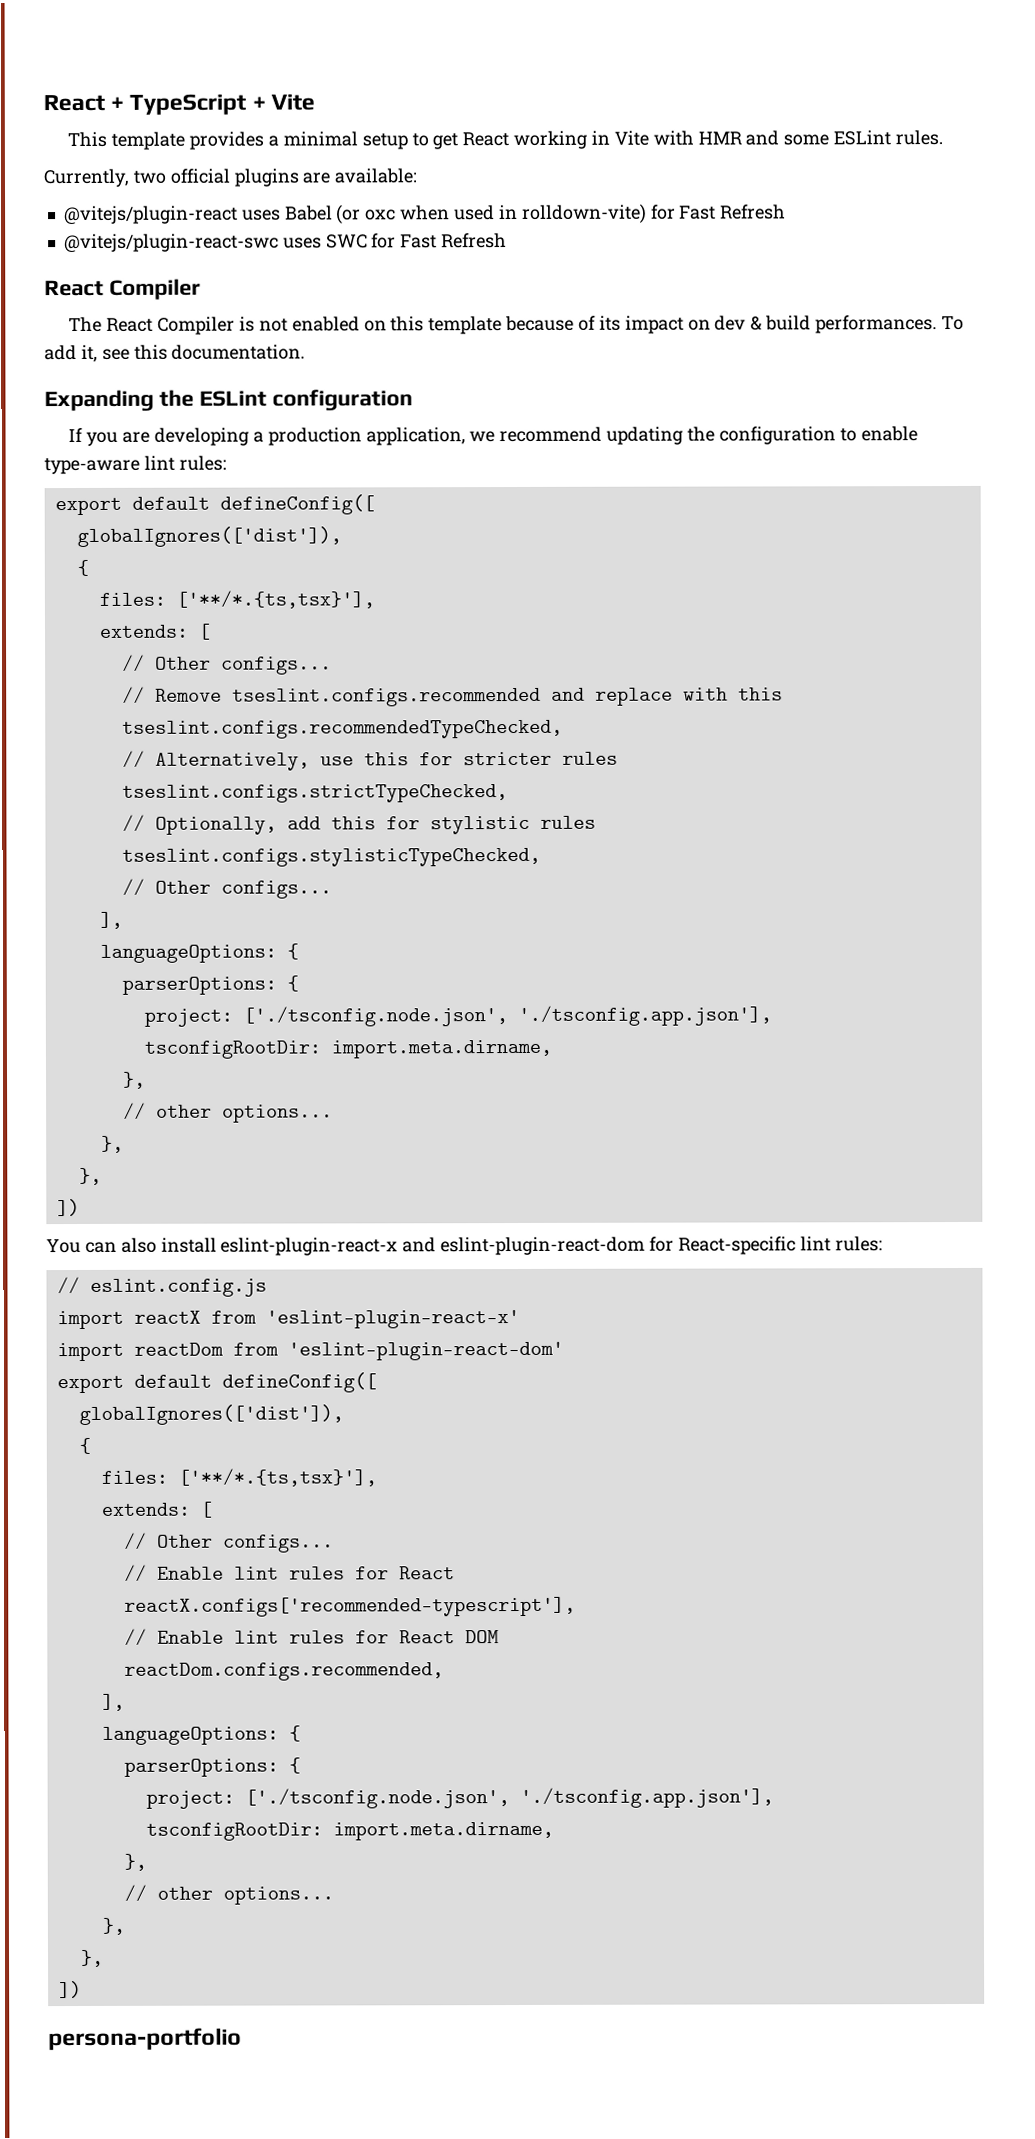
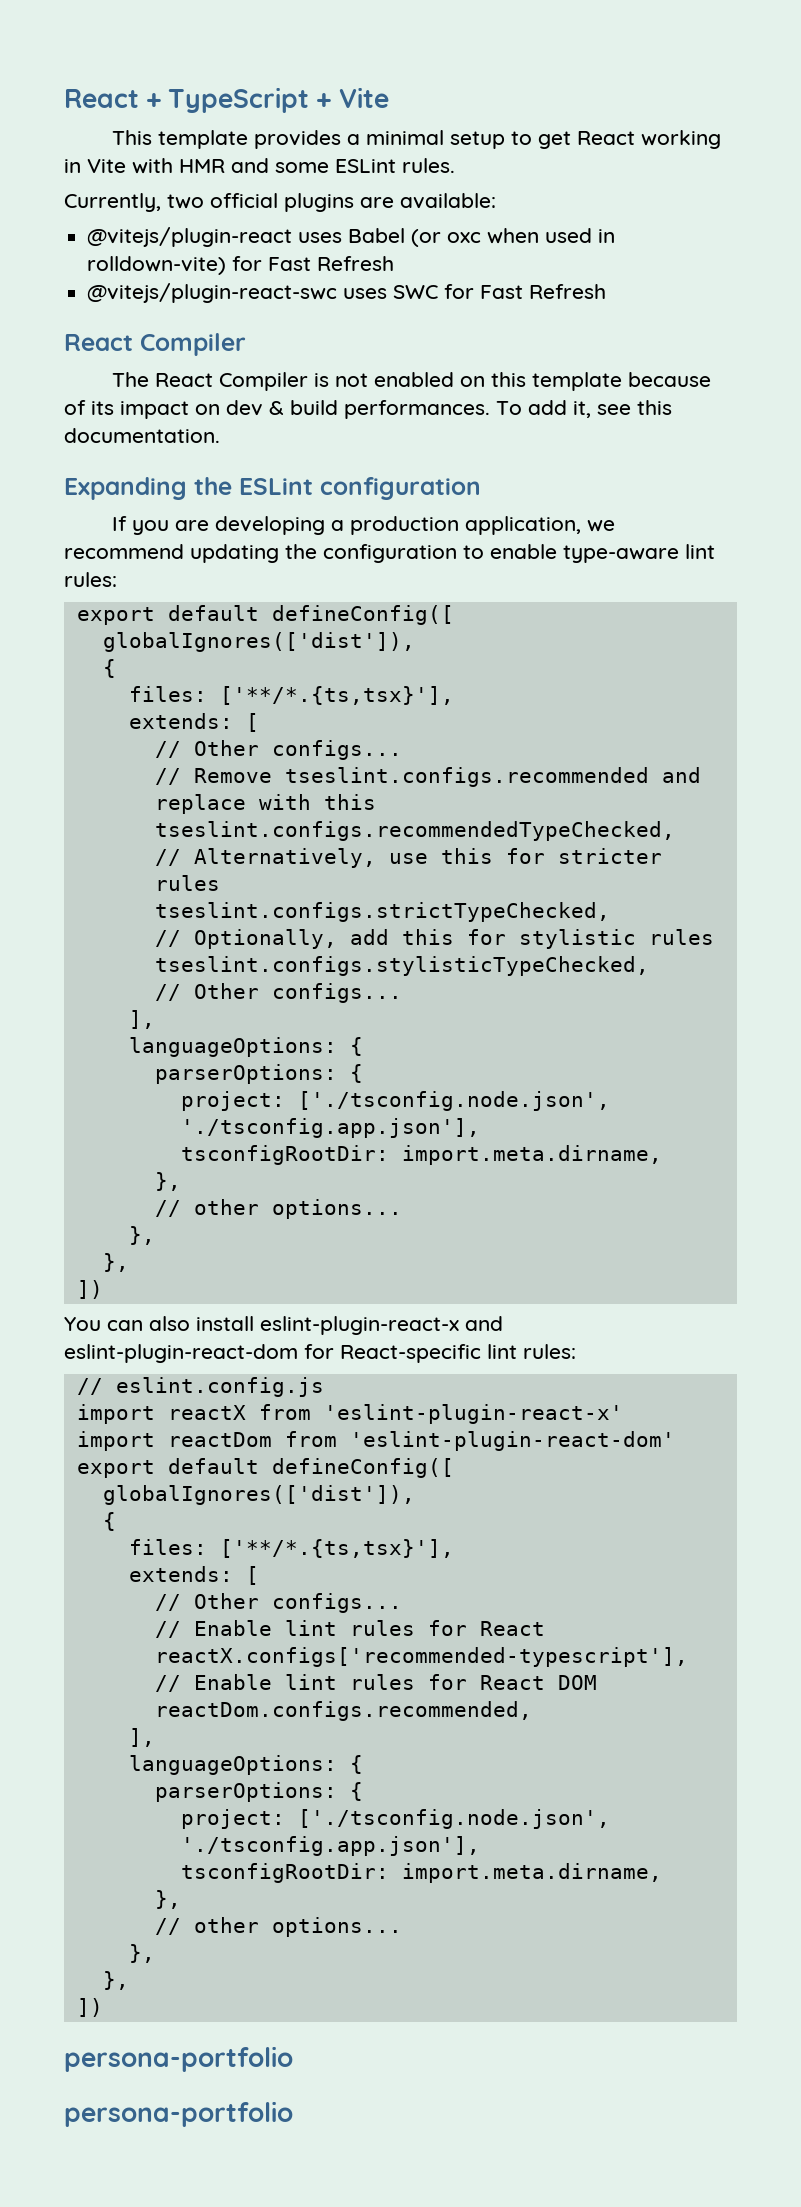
(242, 2039) none -> [64,2101,293,2127] // persona-portfolio

